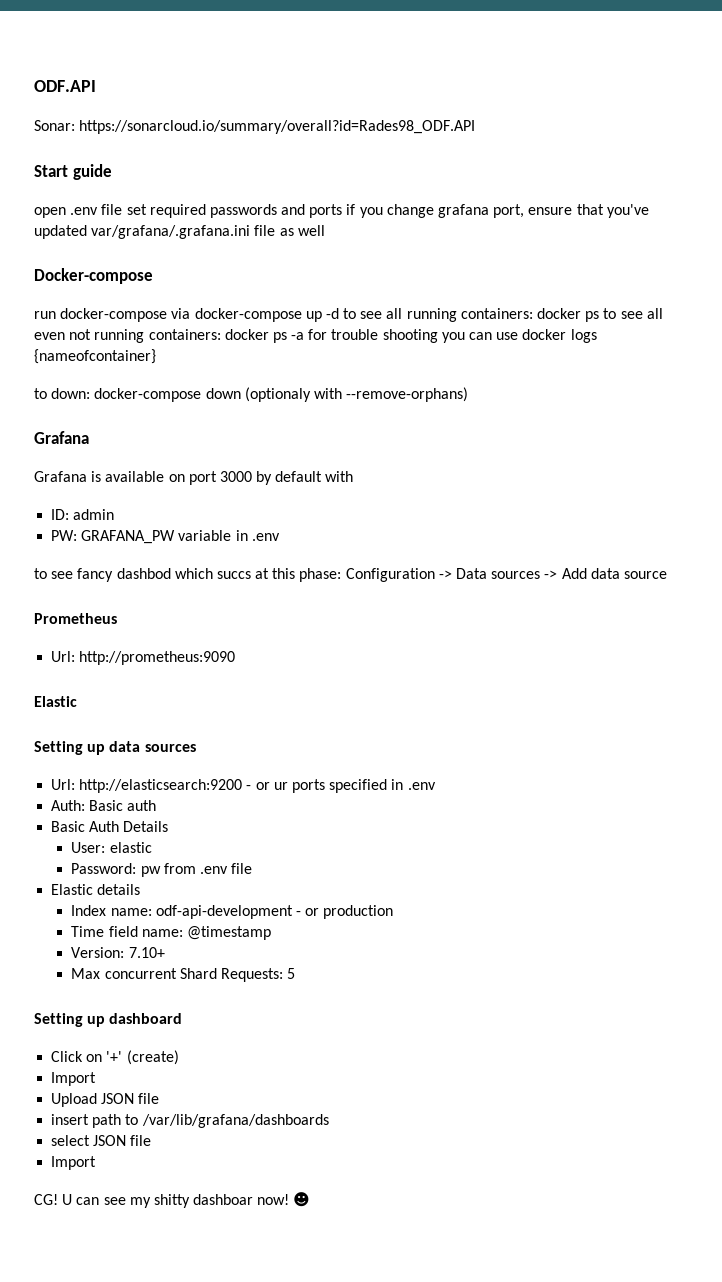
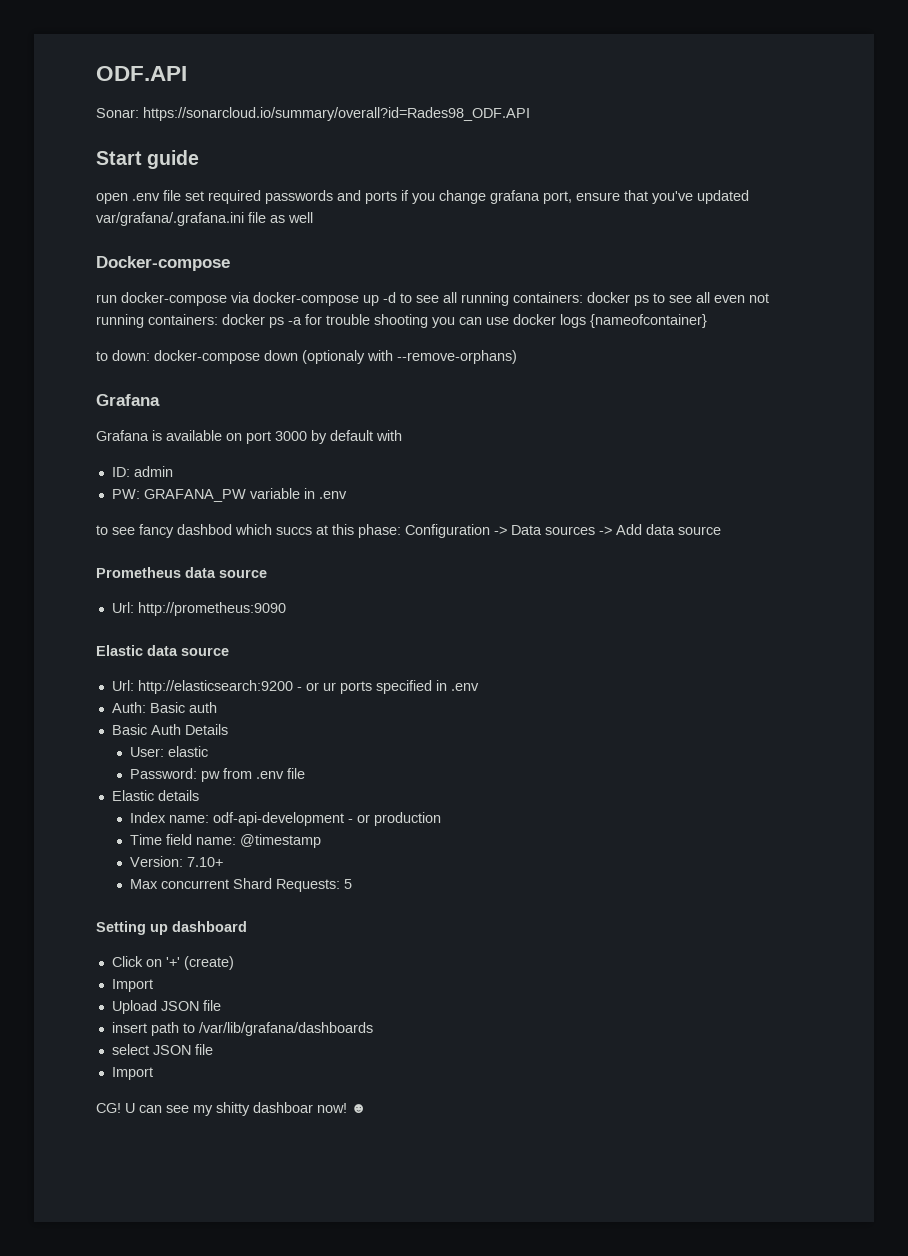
(117, 618) none -> [185,567,267,578] data source
[34,741,196,755] // Setting up data sources -> [147,645,229,656] data source

